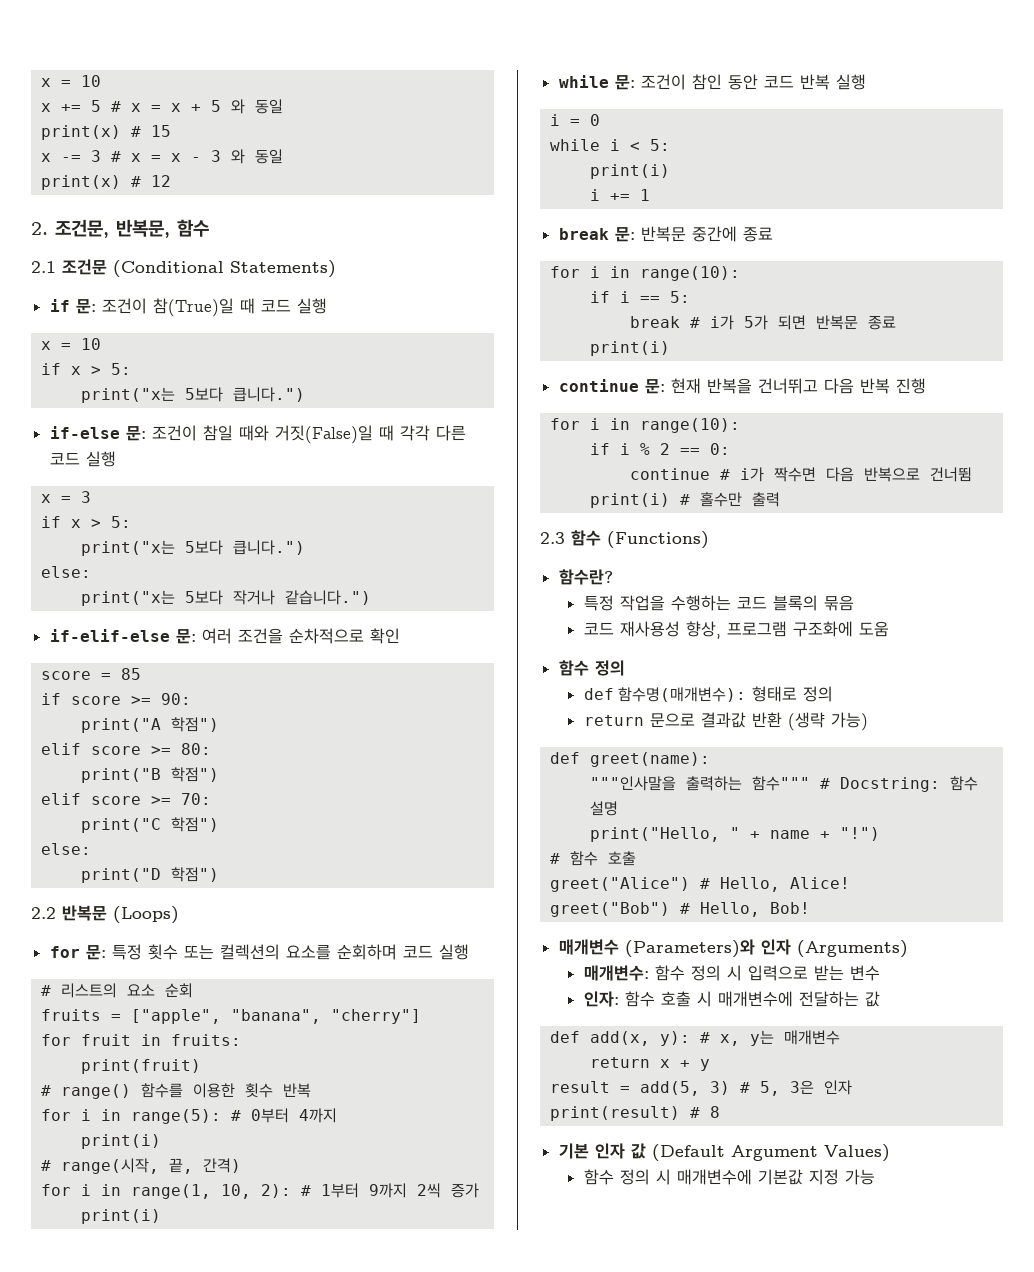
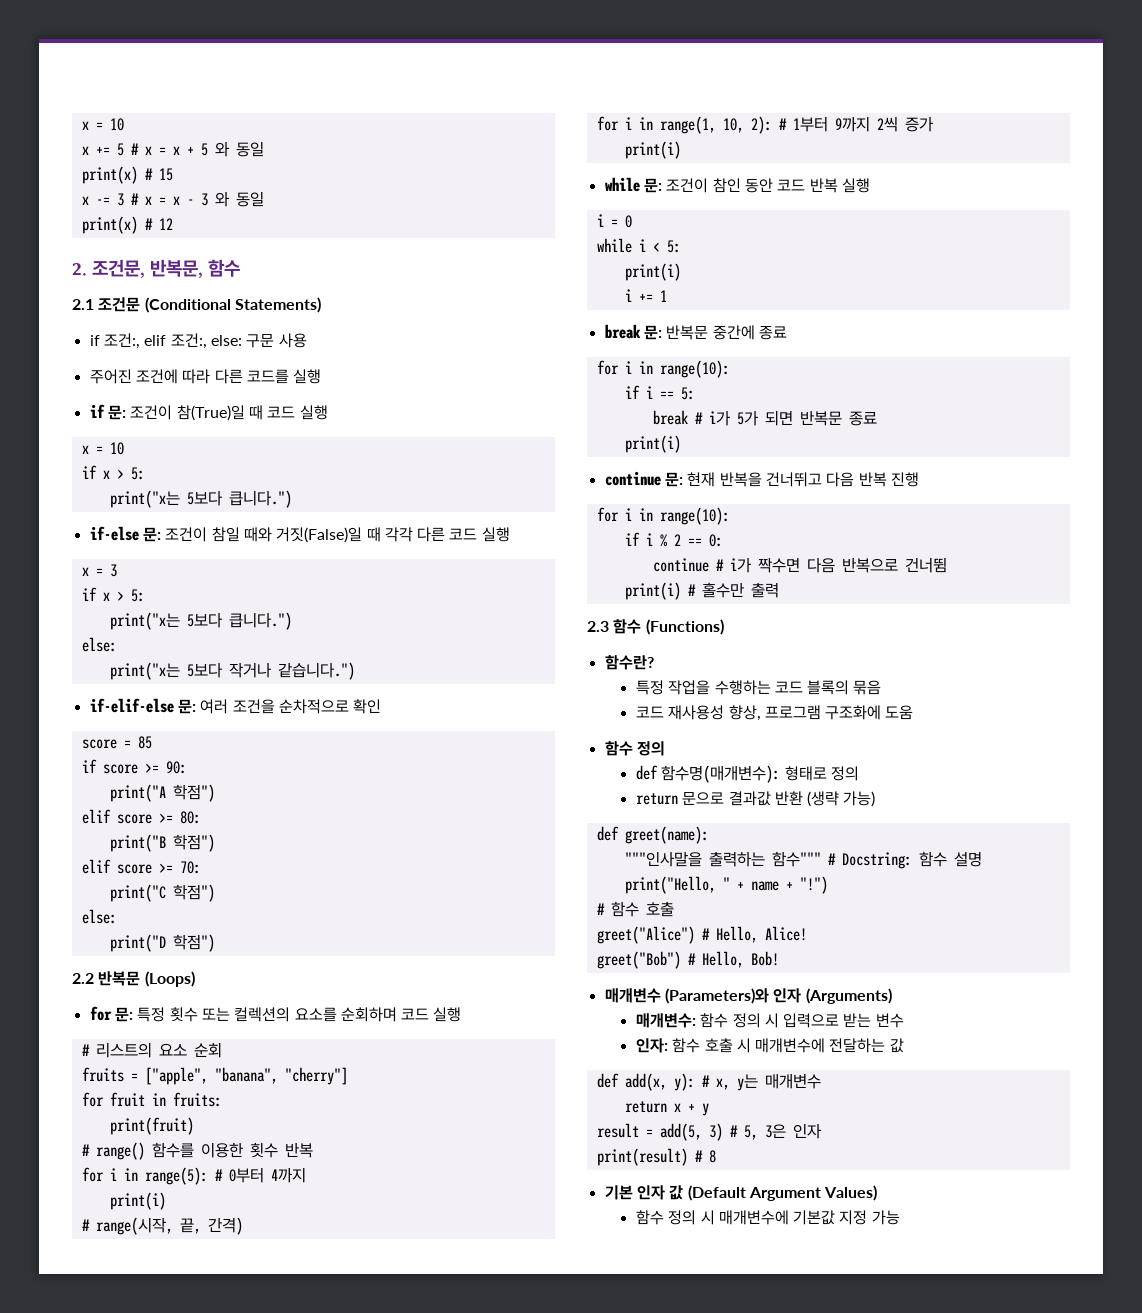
(336, 269) none -> [89,333,307,349] [89,369,322,384] // if 조건:, elif 조건:, else: 구문 사용 // 주어진 조건에 따라 다른 코드를 실행

